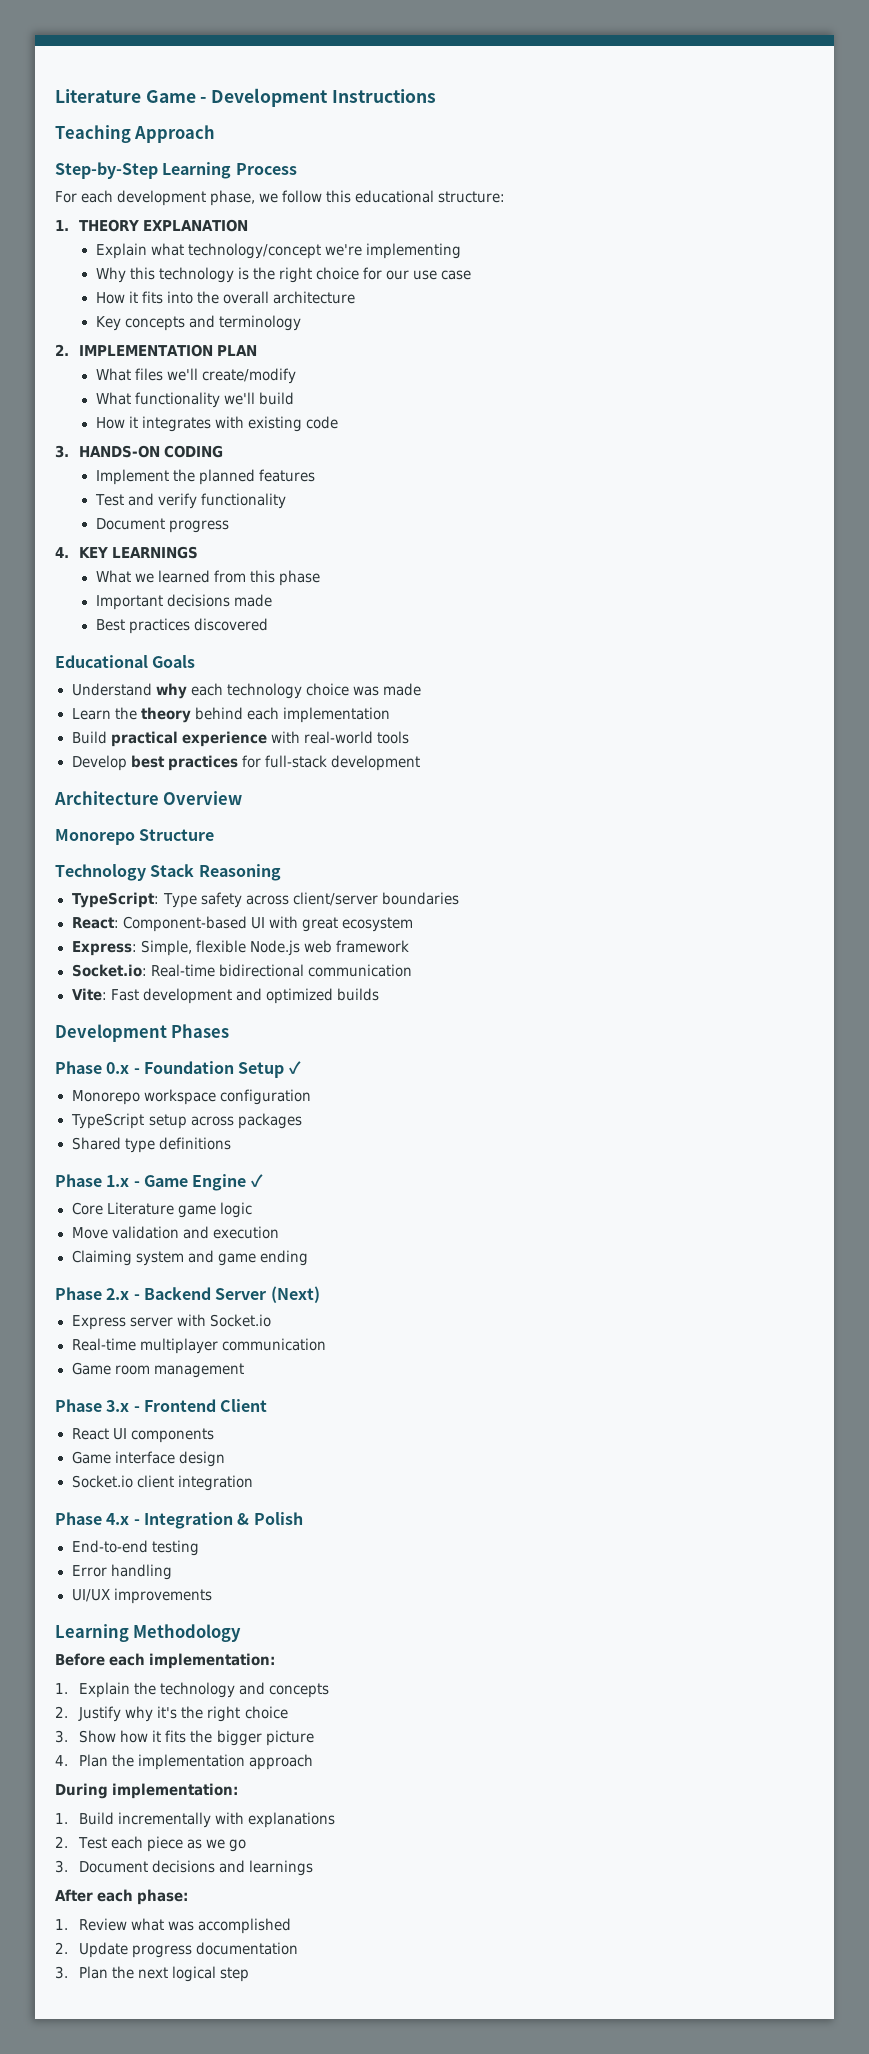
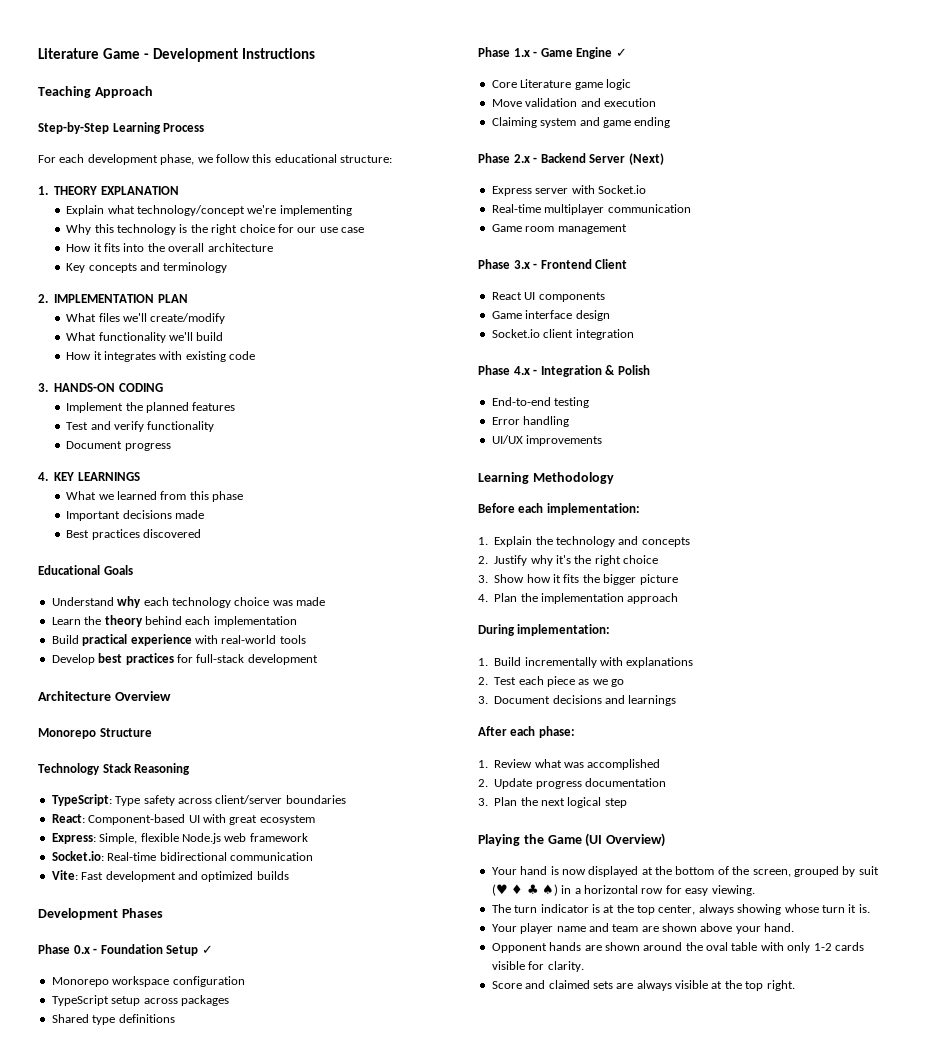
(250, 1974) none -> [478,833,666,847] [491,866,879,877] [491,884,755,896] [491,904,870,915] [491,923,795,934] [491,942,864,953] [491,961,584,972] [491,980,795,991] // Playing the Game (UI Overview) // Your hand is now displayed at the bottom of the screen, grouped by suit (♥ ♦ ♣ ♠) in a horizontal row for easy viewing. // The turn indicator is at the top center, always showing whose turn it is. // Your player name and team are shown above your hand. // Opponent hands are shown around the oval table with only 1-2 cards visible for clarity. // Score and claimed sets are always visible at the top right.

